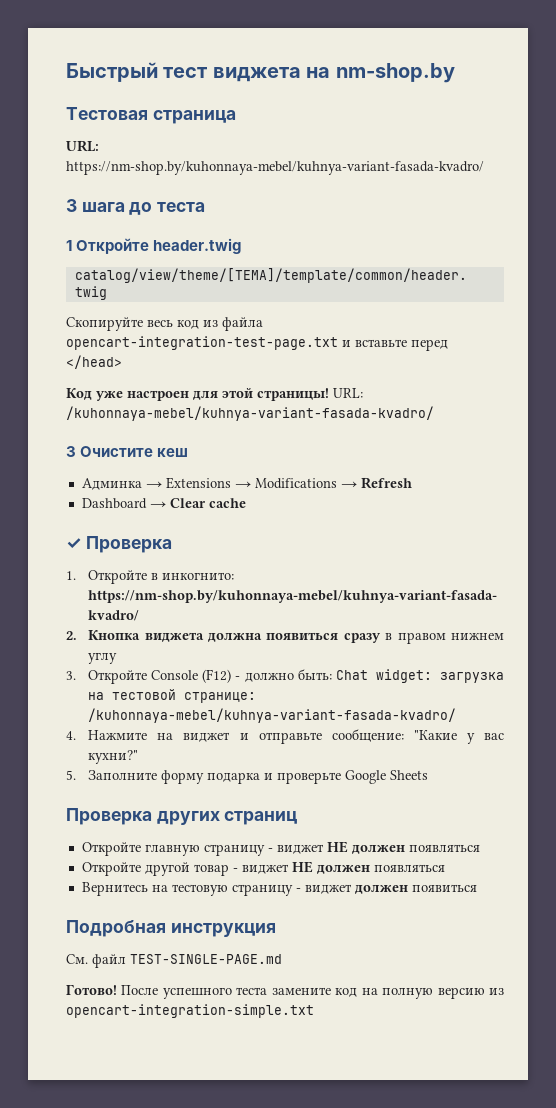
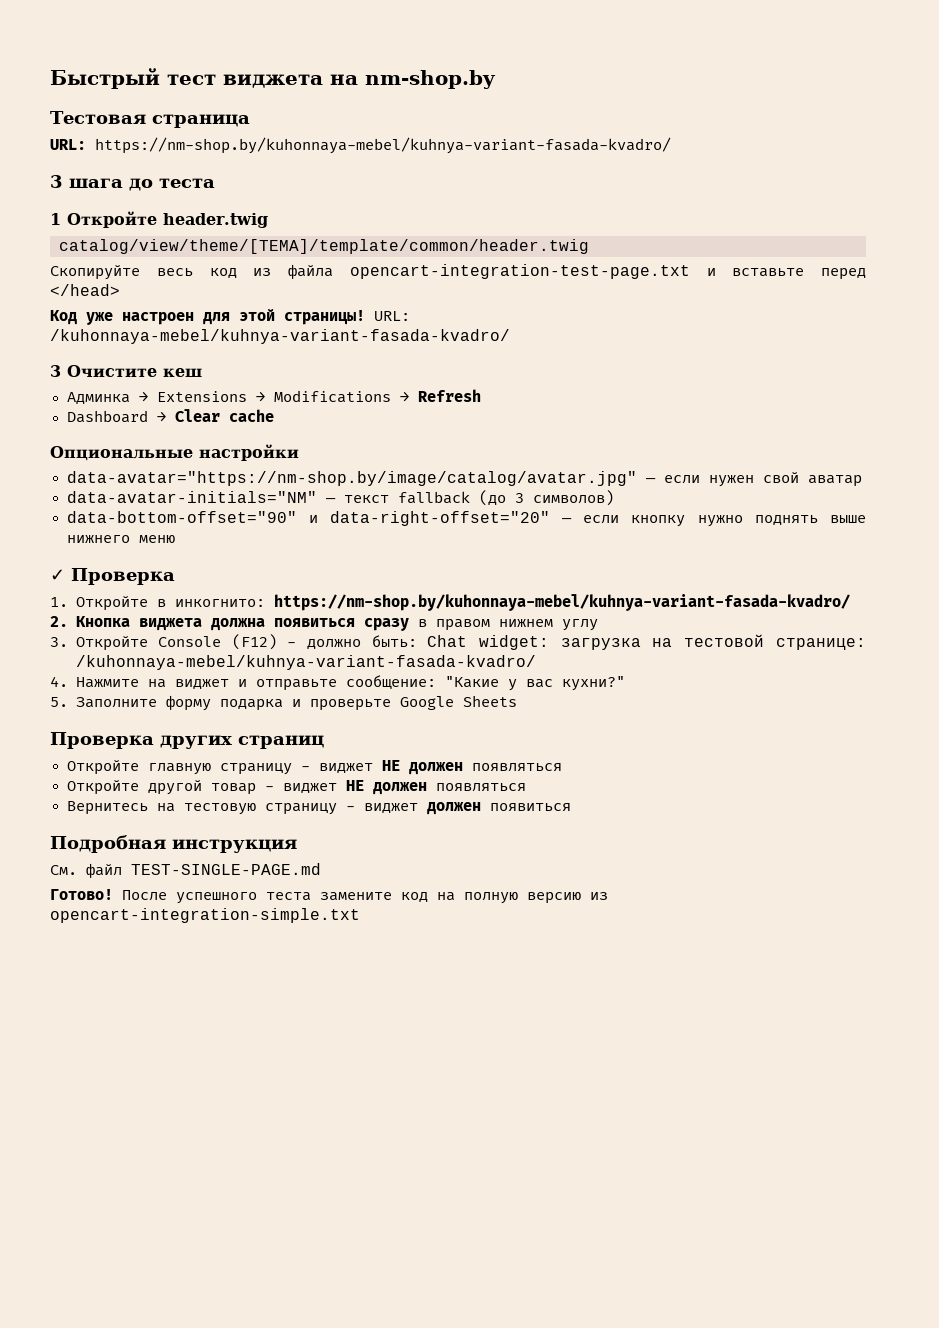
(246, 503) none -> [50,444,299,461] [66,471,862,487] [66,490,614,506] [66,511,866,527] [66,535,175,543] // Опциональные настройки // data-avatar="https://nm-shop.by/image/catalog/avatar.jpg" — если нужен свой аватар // data-avatar-initials="NM" — текст fallback (до 3 символов) // data-bottom-offset="90" и data-right-offset="20" — если кнопку нужно поднять выше нижнего меню

